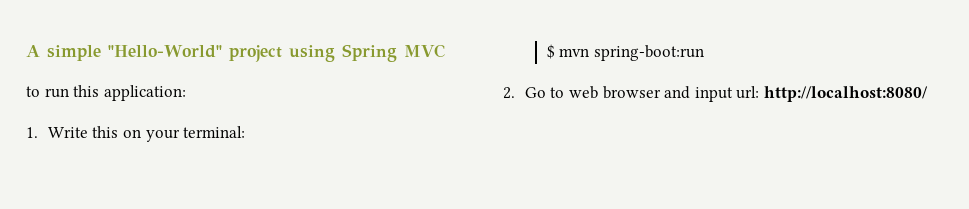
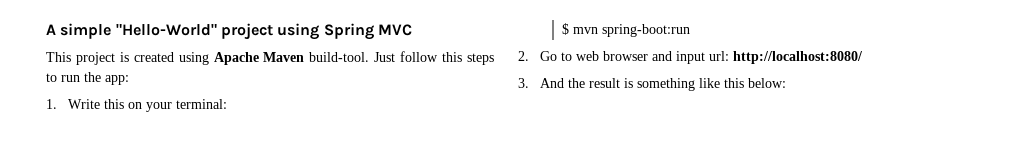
[26,85,186,101] to run this application: -> [46,51,495,65] [46,72,129,85] This project is created using Apache Maven build-tool. Just follow this steps to run the app:
(928, 94) none -> [518,78,786,91] // 3. And the result is something like this below:

